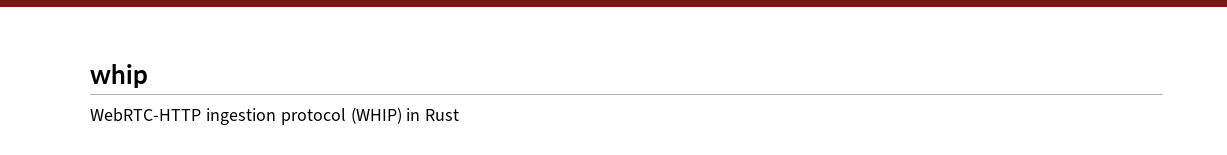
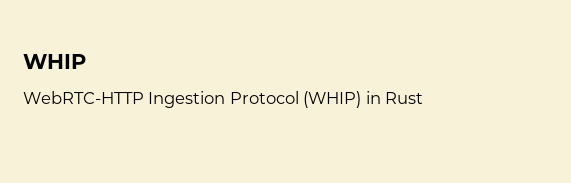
[90,64,148,88] whip -> [23,54,86,69] WHIP
[205,108,346,125] ingestion protocol -> [148,91,299,108] Ingestion Protocol

